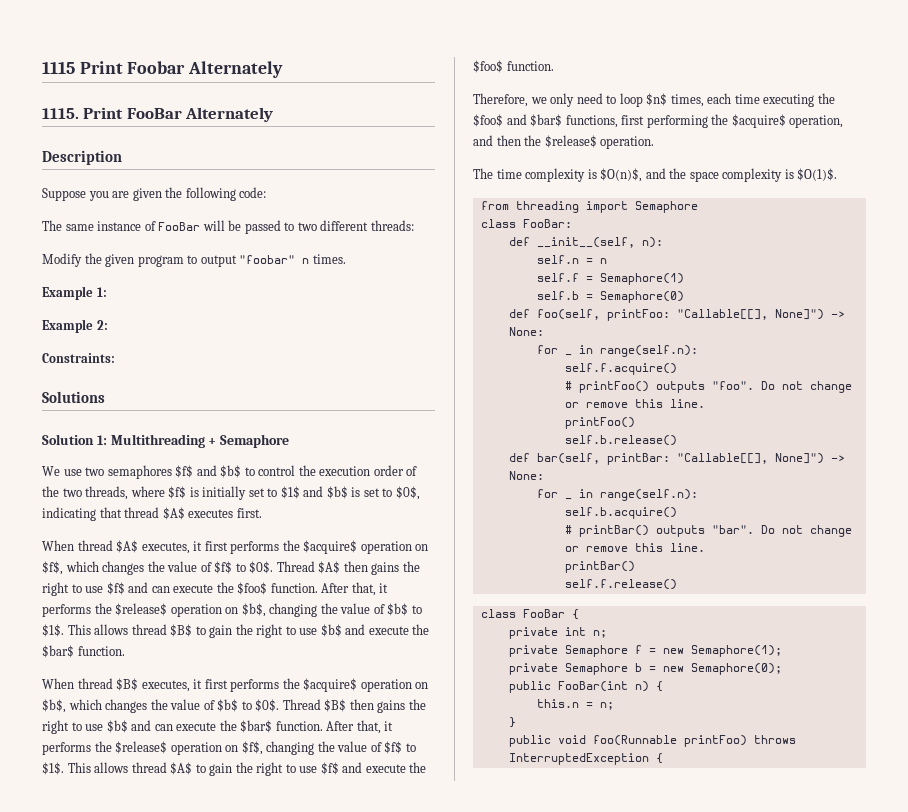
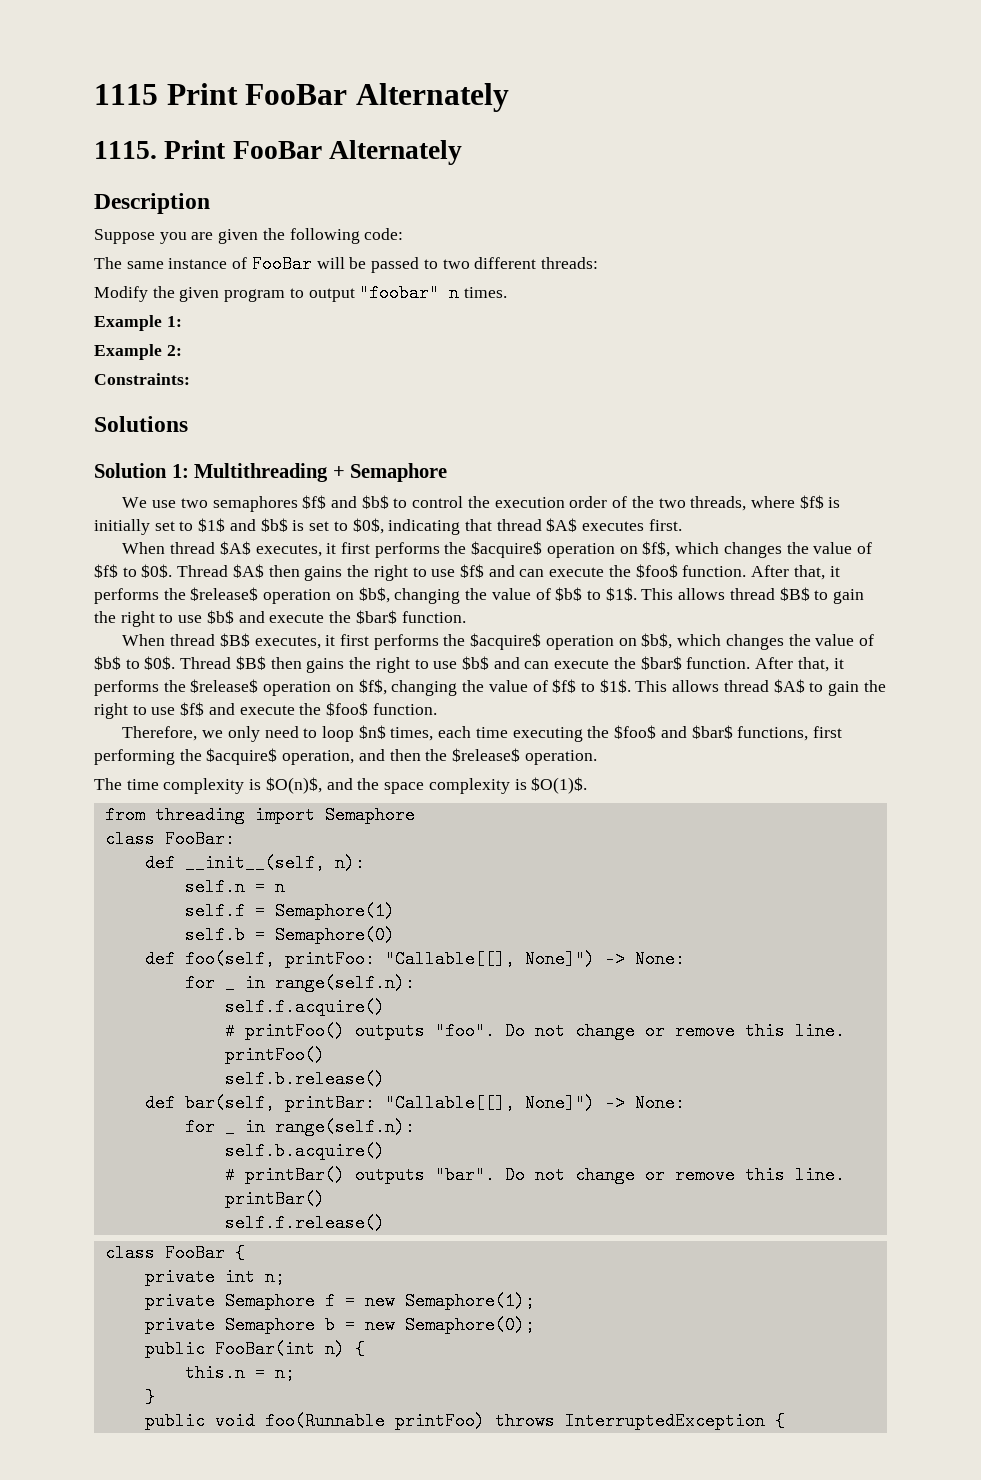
[127,61,186,74] Foobar -> [245,84,348,105] FooBar

